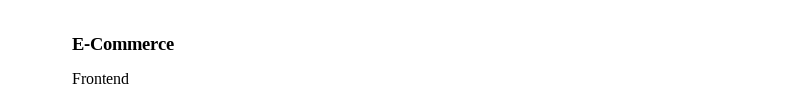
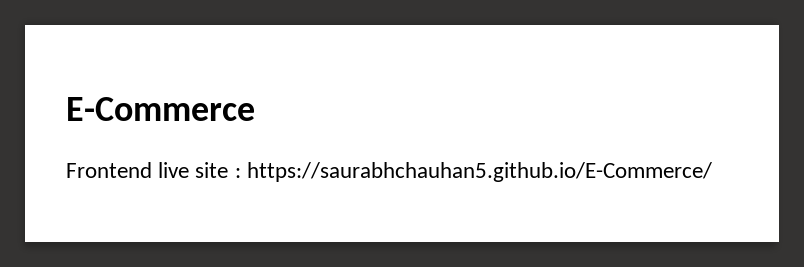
(129, 78) none -> [158,162,712,182] live site : https://saurabhchauhan5.github.io/E-Commerce/

